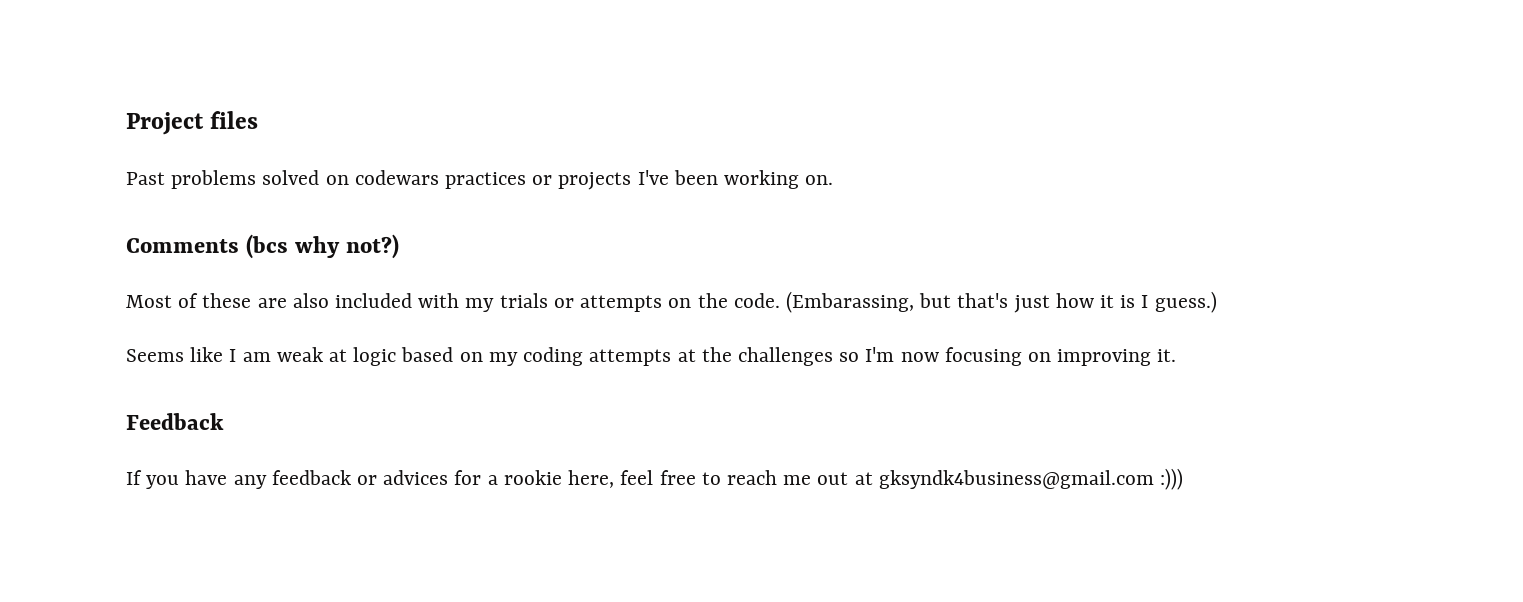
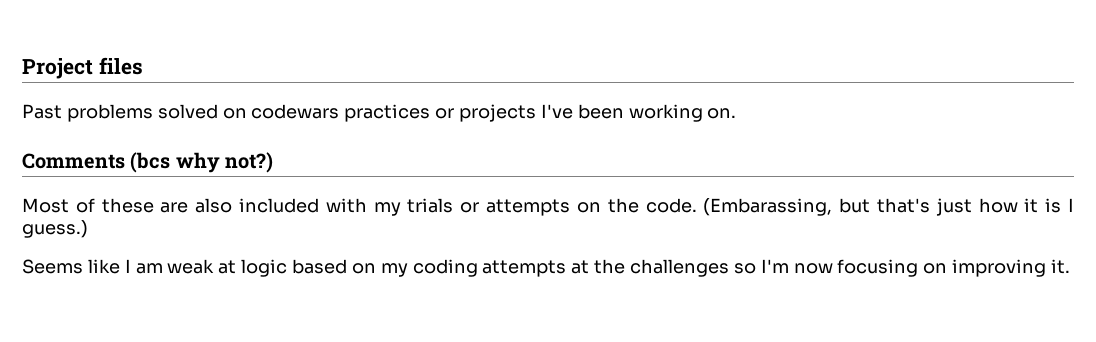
[126,413,224,430] [126,468,1183,490] // Feedback // If you have any feedback or advices for a rookie here, feel free to reach me out at gksyndk4business@gmail.com :))) -> (1071, 266) none

